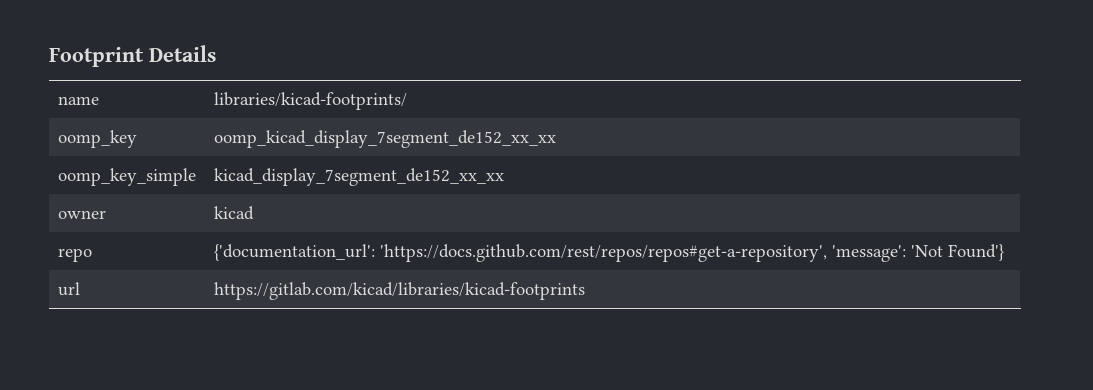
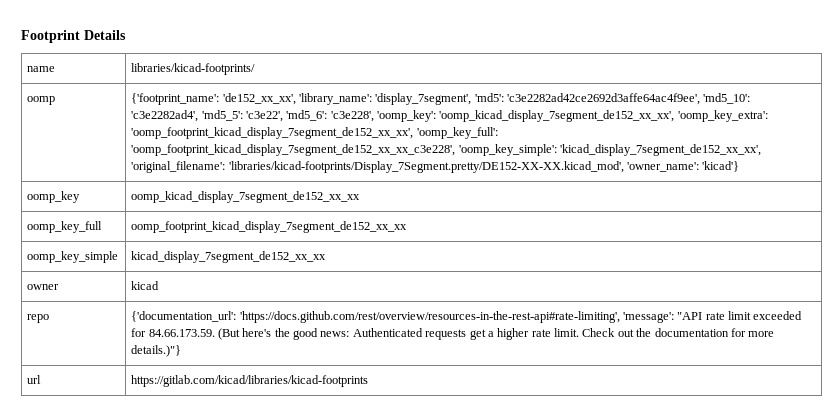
(407, 101) none -> [27,96,56,105] [131,93,751,105] [131,110,768,122] [131,127,498,139] [131,144,761,156] [131,161,740,173] // oomp | {'footprint_name': 'de152_xx_xx', 'library_name': 'display_7segment', 'md5': 'c3e2282ad42ce2692d3affe64ac4f9ee', 'md5_10': 'c3e2282ad4', 'md5_5': 'c3e22', 'md5_6': 'c3e228', 'oomp_key': 'oomp_kicad_display_7segment_de152_xx_xx', 'oomp_key_extra': 'oomp_footprint_kicad_display_7segment_de152_xx_xx', 'oomp_key_full': 'oomp_footprint_kicad_display_7segment_de152_xx_xx_c3e228', 'oomp_key_simple': 'kicad_display_7segment_de152_xx_xx', 'original_filename': 'libraries/kicad-footprints/Display_7Segment.pretty/DE152-XX-XX.kicad_mod', 'owner_name': 'kicad'}
(556, 139) none -> [27,221,103,233] [131,221,408,233] // oomp_key_full | oomp_footprint_kicad_display_7segment_de152_xx_xx
[379,244,1004,262] 'https://docs.github.com/rest/repos/repos#get-a-repository', 'message': 'Not Found'} -> [239,311,803,323] [131,328,775,340] [131,345,182,357] 'https://docs.github.com/rest/overview/resources-in-the-rest-api#rate-limiting', 'message': "API rate limit exceeded for 84.66.173.59. (But here's the good news: Authenticated requests get a higher rate limit. Check out the documentation for more details.)"}

